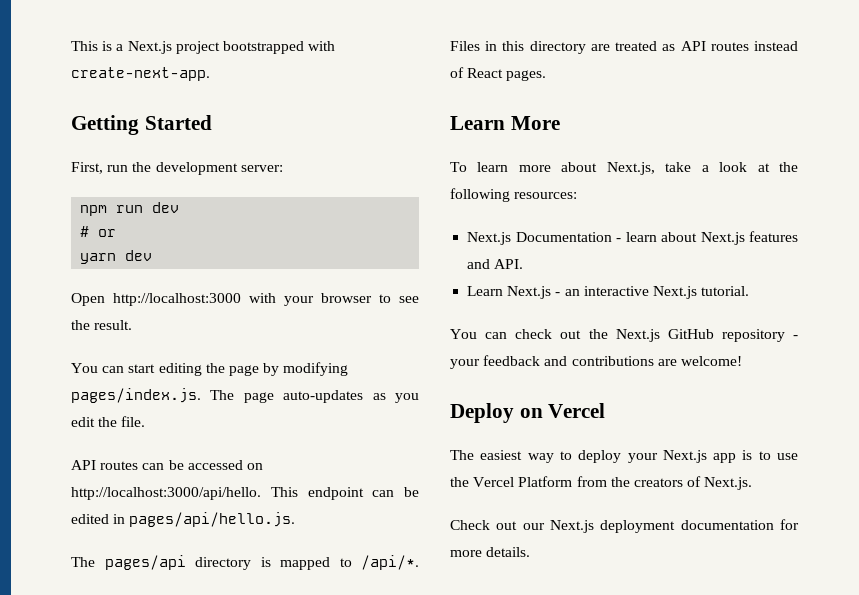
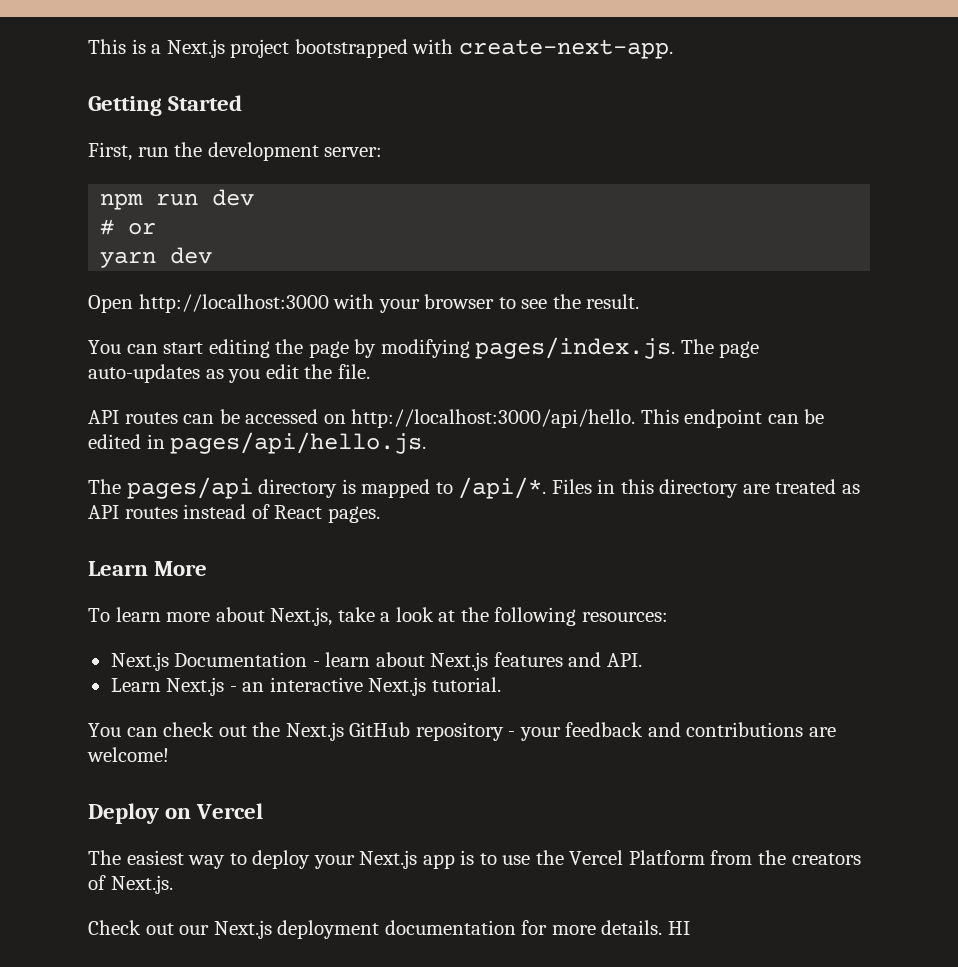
(531, 552) none -> [667,921,690,935] HI

